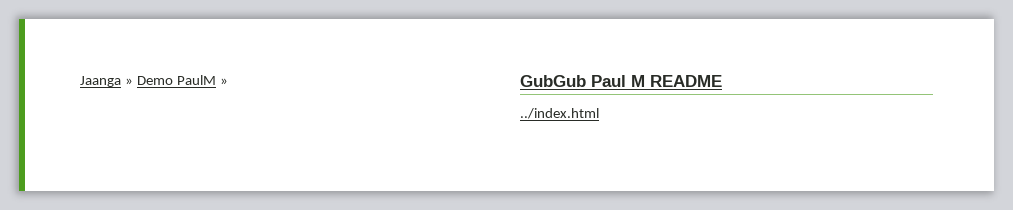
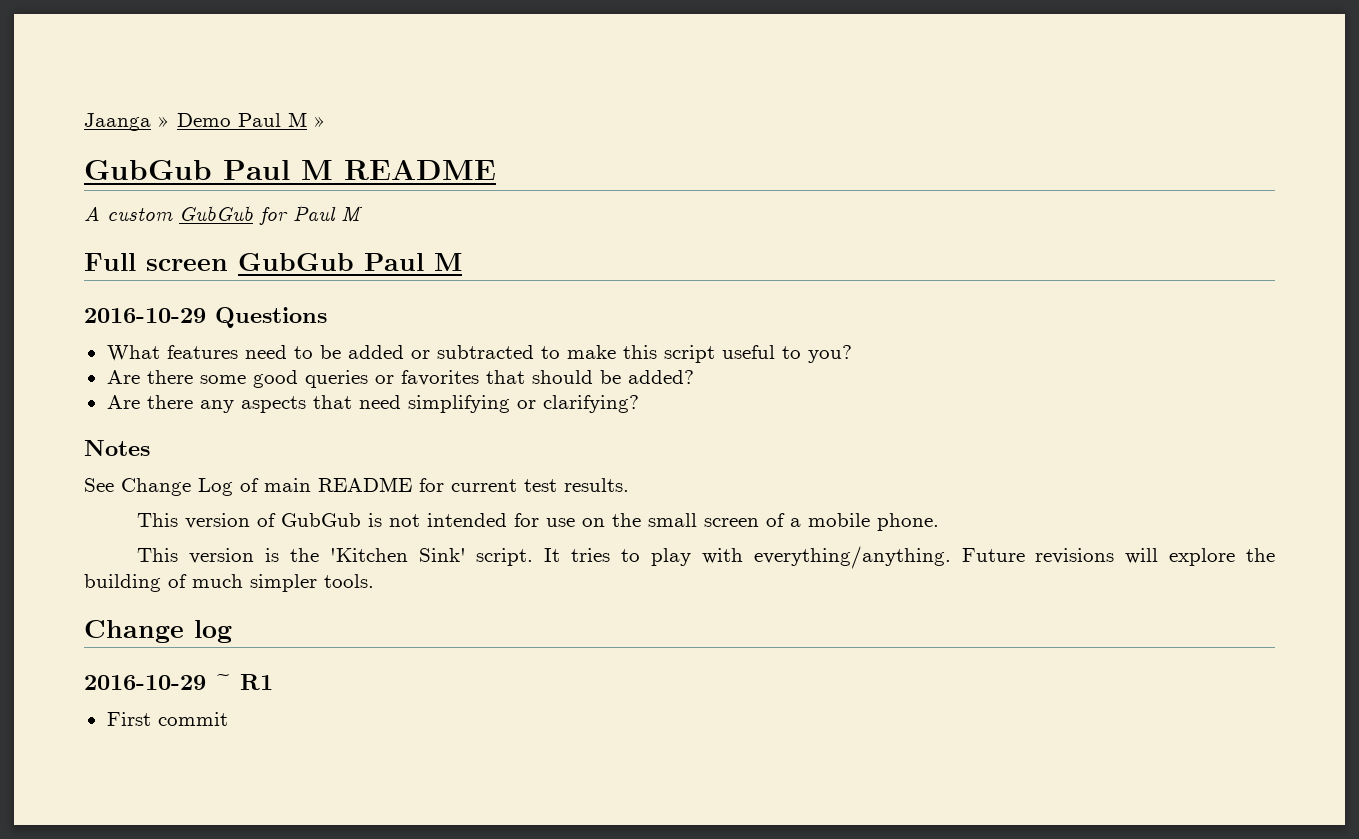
[176,75,216,85] PaulM -> [238,112,307,127] Paul M
[520,108,599,119] ../index.html -> [84,205,363,225] [84,253,462,271] [84,307,327,328] [106,345,852,363] [106,370,694,388] [106,395,639,413] [84,440,150,456] [84,477,629,496] [137,513,940,531] [137,546,1276,569] [84,574,374,592] [84,620,232,643] [84,674,273,690] [106,712,228,726] A custom GubGub for Paul M // Full screen GubGub Paul M // 2016-10-29 Questions // What features need to be added or subtracted to make this script useful to you? // Are there some good queries or favorites that should be added? // Are there any aspects that need simplifying or clarifying? // Notes // See Change Log of main README for current test results. // This version of GubGub is not intended for use on the small screen of a mobile phone. // This version is the 'Kitchen Sink' script. It tries to play with everything/anything. Future revisions will explore the building of much simpler tools. // Change log // 2016-10-29 ~ R1 // First commit

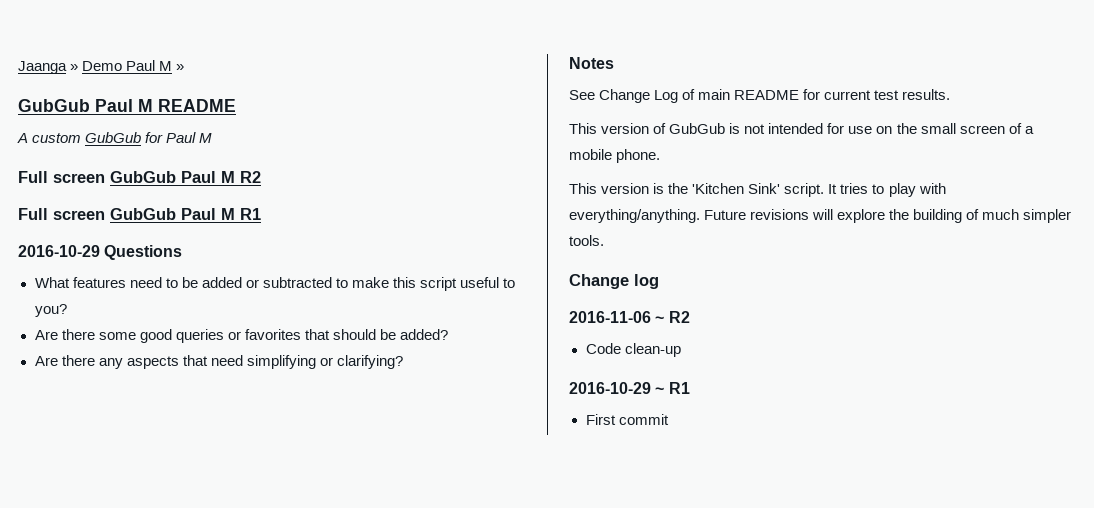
(462, 262) none -> [240,171,261,183] [18,208,261,220] R2 // Full screen GubGub Paul M R1
(232, 631) none -> [569,311,690,323] [585,343,681,357] // 2016-11-06 ~ R2 // Code clean-up

